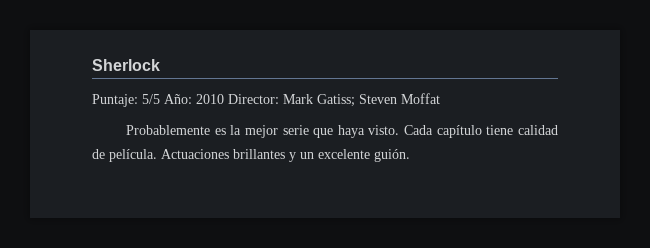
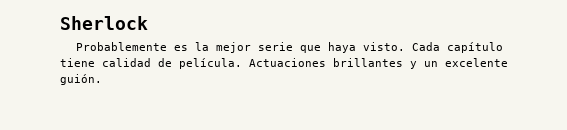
[92,93,440,107] // Puntaje: 5/5 Año: 2010 Director: Mark Gatiss; Steven Moffat -> (148, 23) none

